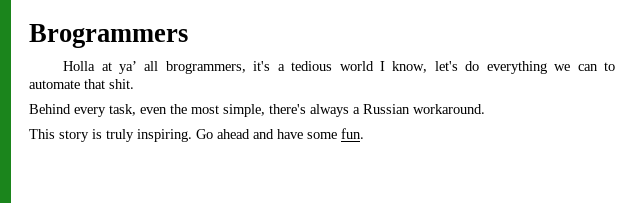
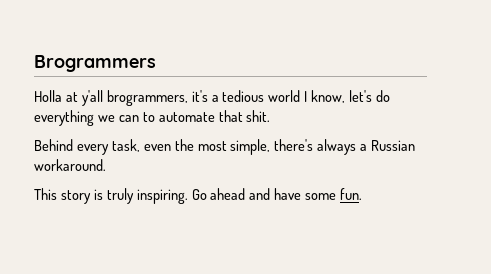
[118,61,159,74] ya’ all -> [81,90,103,106] y'all

